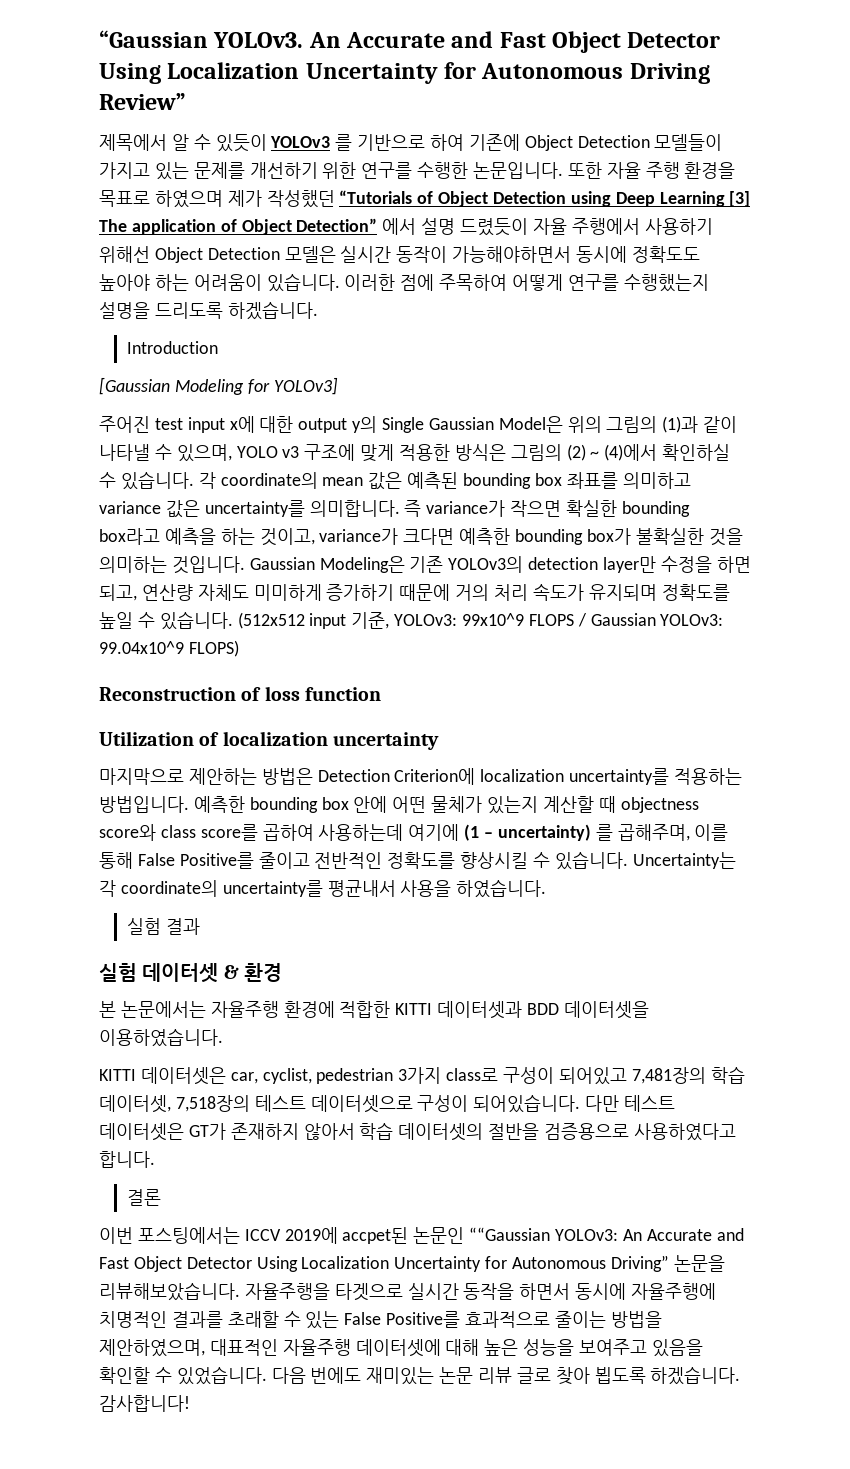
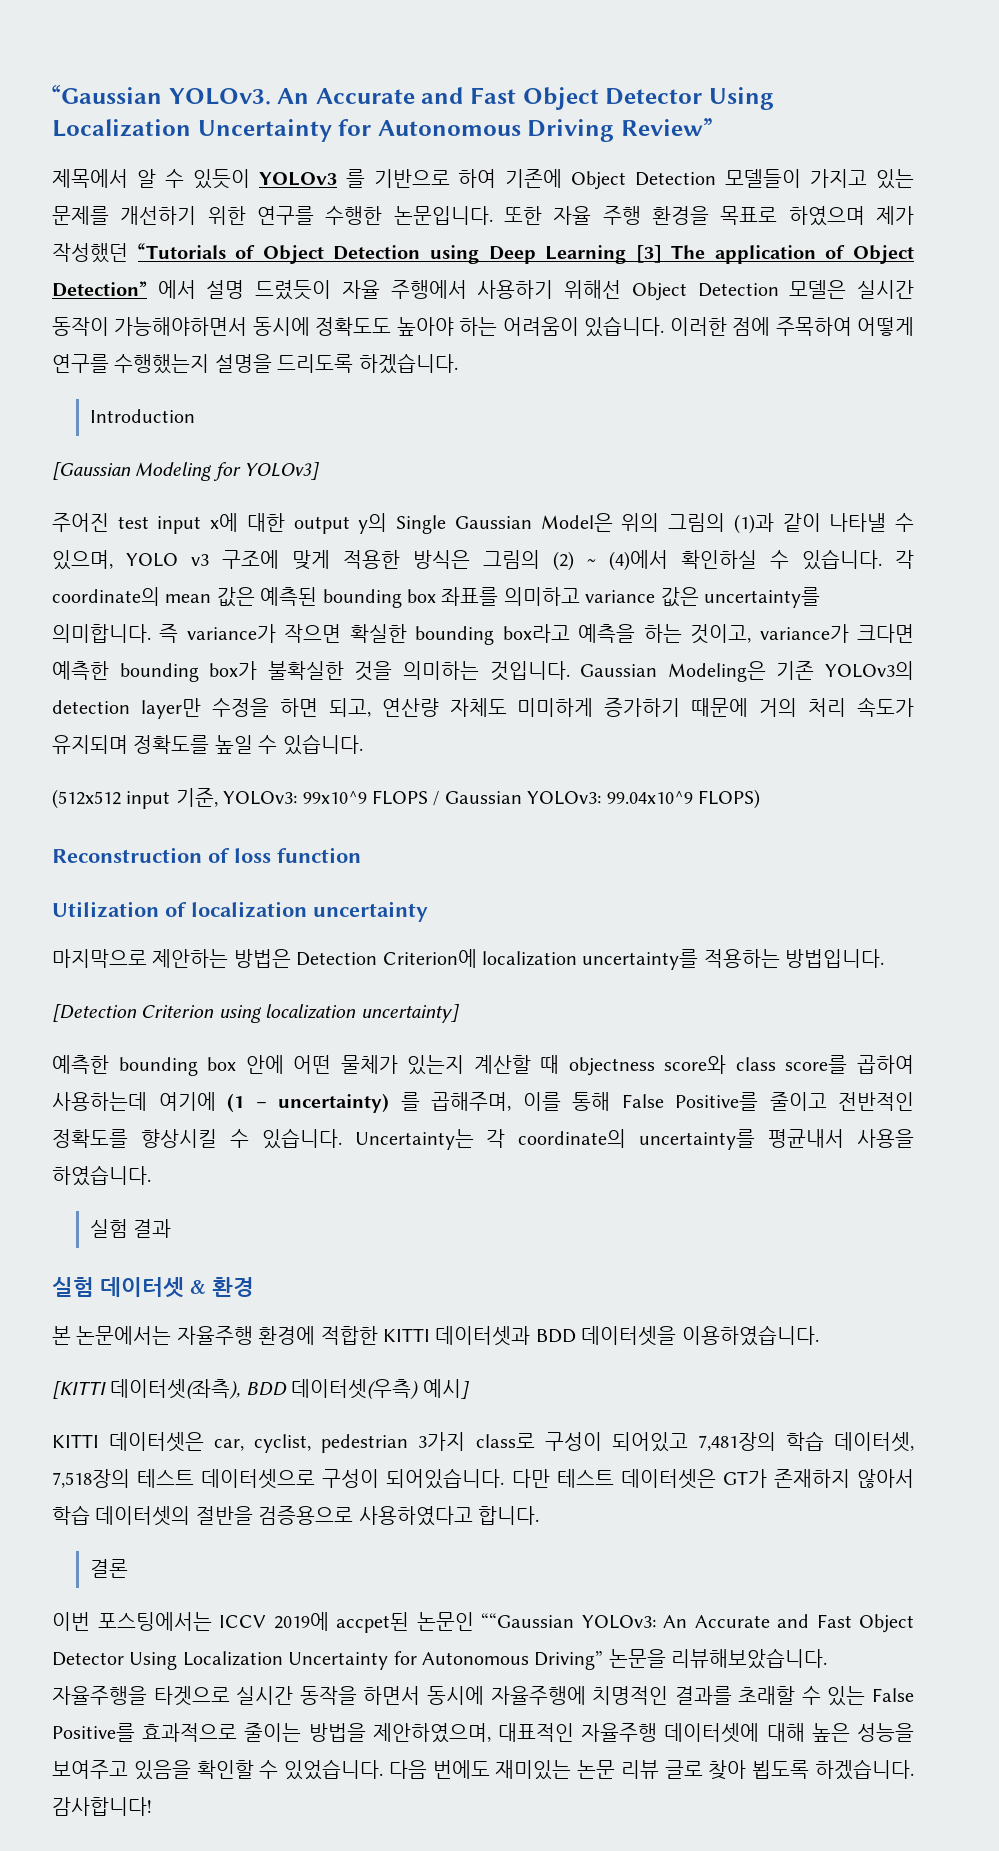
(233, 620) none -> (363, 744) //
(189, 804) none -> [52,1004,459,1023] // [Detection Criterion using localization uncertainty] //
(223, 1037) none -> [52,1379,469,1400] // [KITTI 데이터셋(좌측), BDD 데이터셋(우측) 예시]

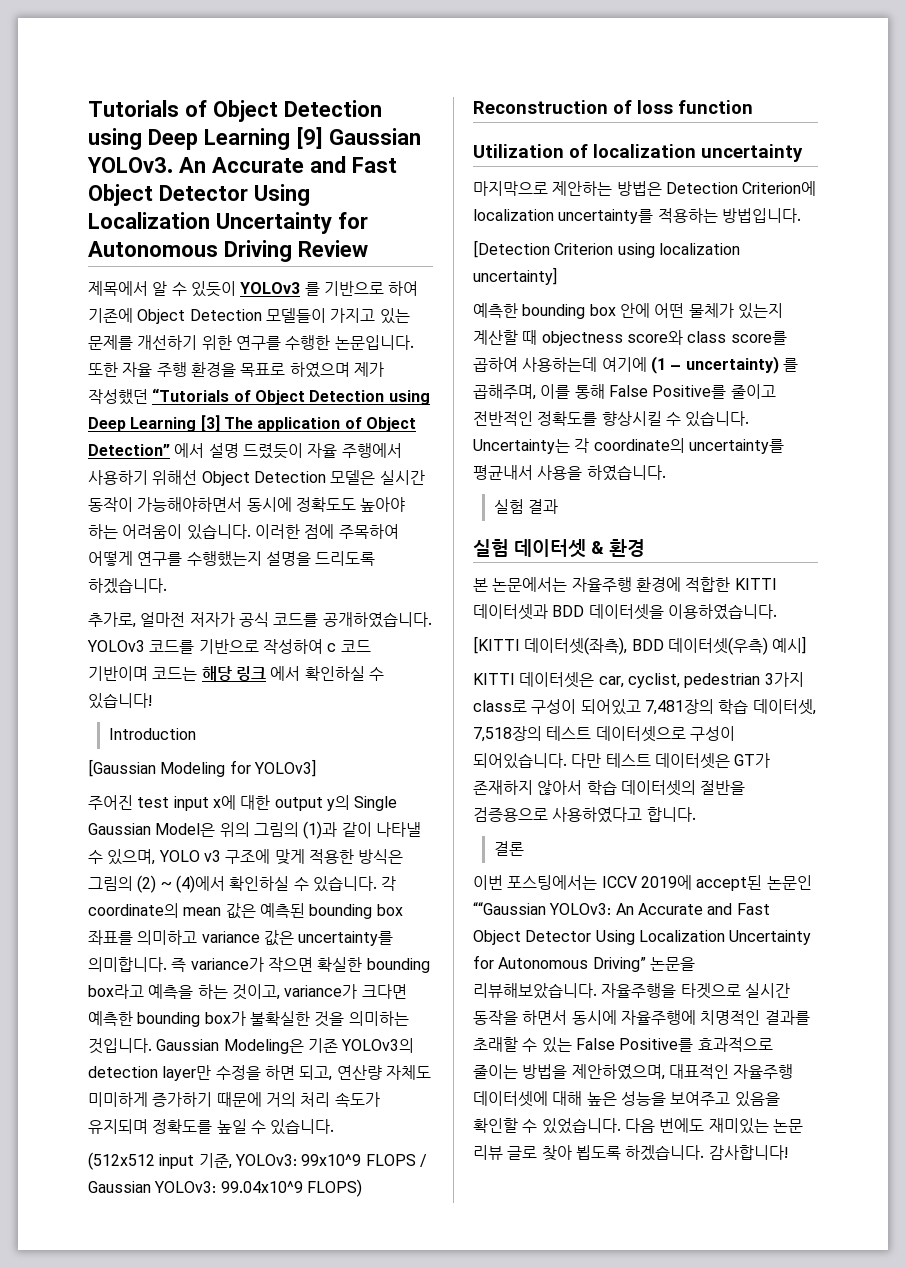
[52,84,162,104] “Gaussian -> [88,100,382,122] [88,127,421,150] Tutorials of Object Detection using Deep Learning [9] Gaussian
[621,118,713,136] Review” -> [298,240,368,257] Review
(458, 363) none -> [88,612,432,628] [87,639,371,654] [88,666,384,681] [88,693,152,709] // 추가로, 얼마전 저자가 공식 코드를 공개하였습니다. YOLOv3 코드를 기반으로 작성하여 c 코드 기반이며 코드는 해당 링크 에서 확인하실 수 있습니다!
[336,1612,409,1633] accpet된 -> [696,875,763,891] accept된

